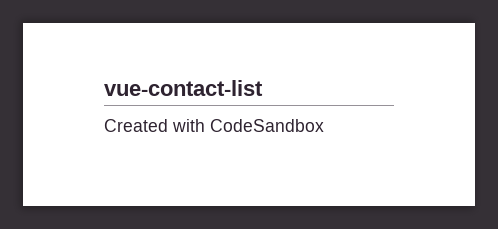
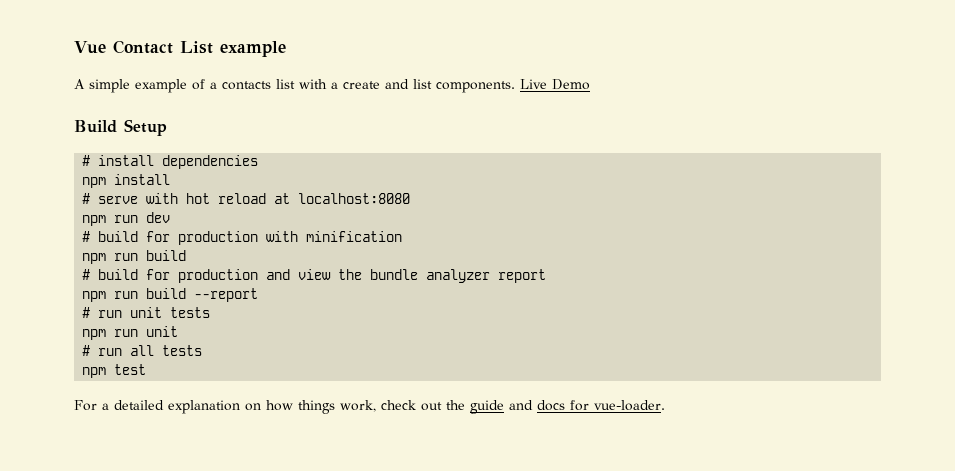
[104,80,263,96] [104,119,324,132] vue-contact-list // Created with CodeSandbox -> [74,40,286,57] [74,79,590,93] [74,119,167,136] [82,155,259,169] [82,174,171,188] [82,193,411,204] [82,212,171,226] [82,231,403,245] [82,250,187,264] [82,269,547,283] [82,288,259,302] [82,307,211,318] [82,326,179,340] [82,345,203,356] [82,364,147,378] [74,400,665,414] Vue Contact List example // A simple example of a contacts list with a create and list components. Live Demo // Build Setup // # install dependencies // npm install // # serve with hot reload at localhost:8080 // npm run dev // # build for production with minification // npm run build // # build for production and view the bundle analyzer report // npm run build --report // # run unit tests // npm run unit // # run all tests // npm test // For a detailed explanation on how things work, check out the guide and docs for vue-loader.

